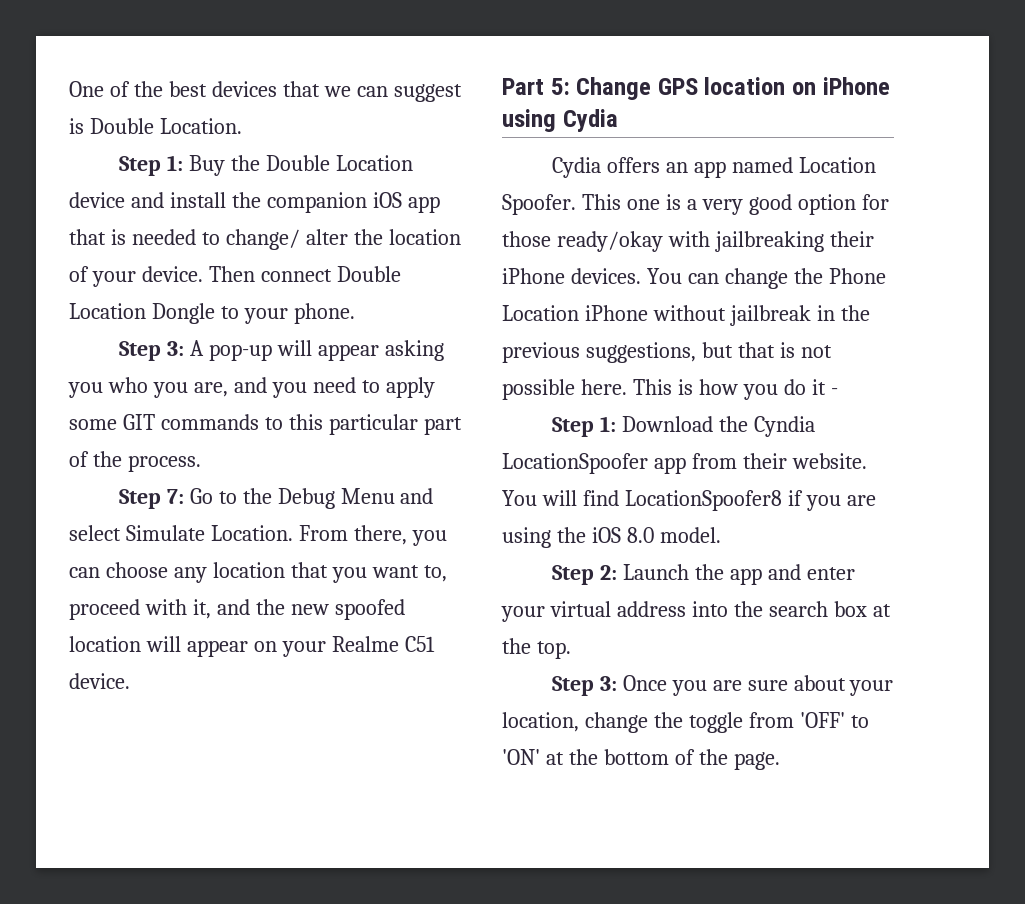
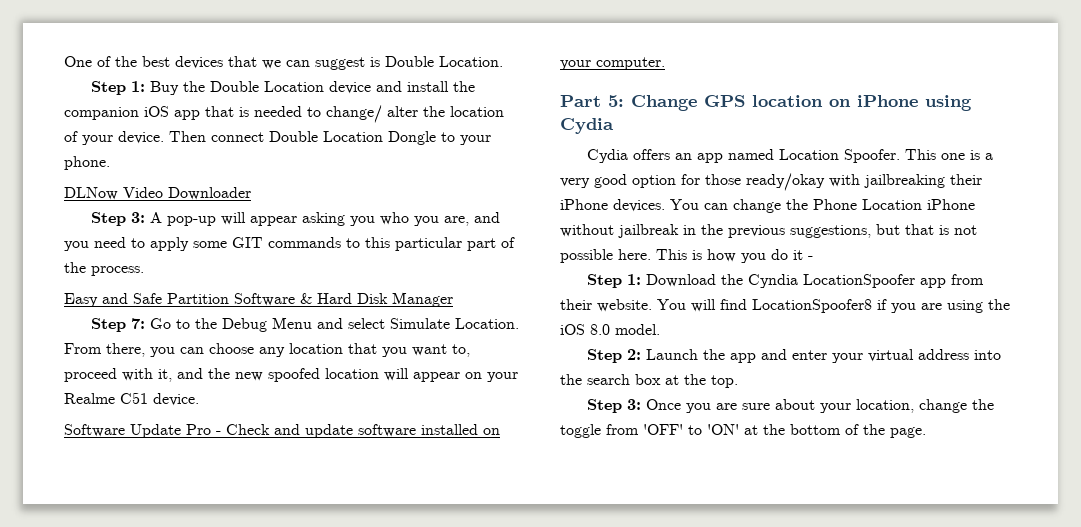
(355, 313) none -> [64,187,251,200] // DLNow Video Downloader
(201, 463) none -> [64,292,453,307] // Easy and Safe Partition Software & Hard Disk Manager
(130, 681) none -> [64,424,500,438] [560,57,665,70] // Software Update Pro - Check and update software installed on your computer.

